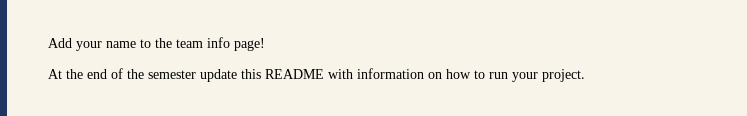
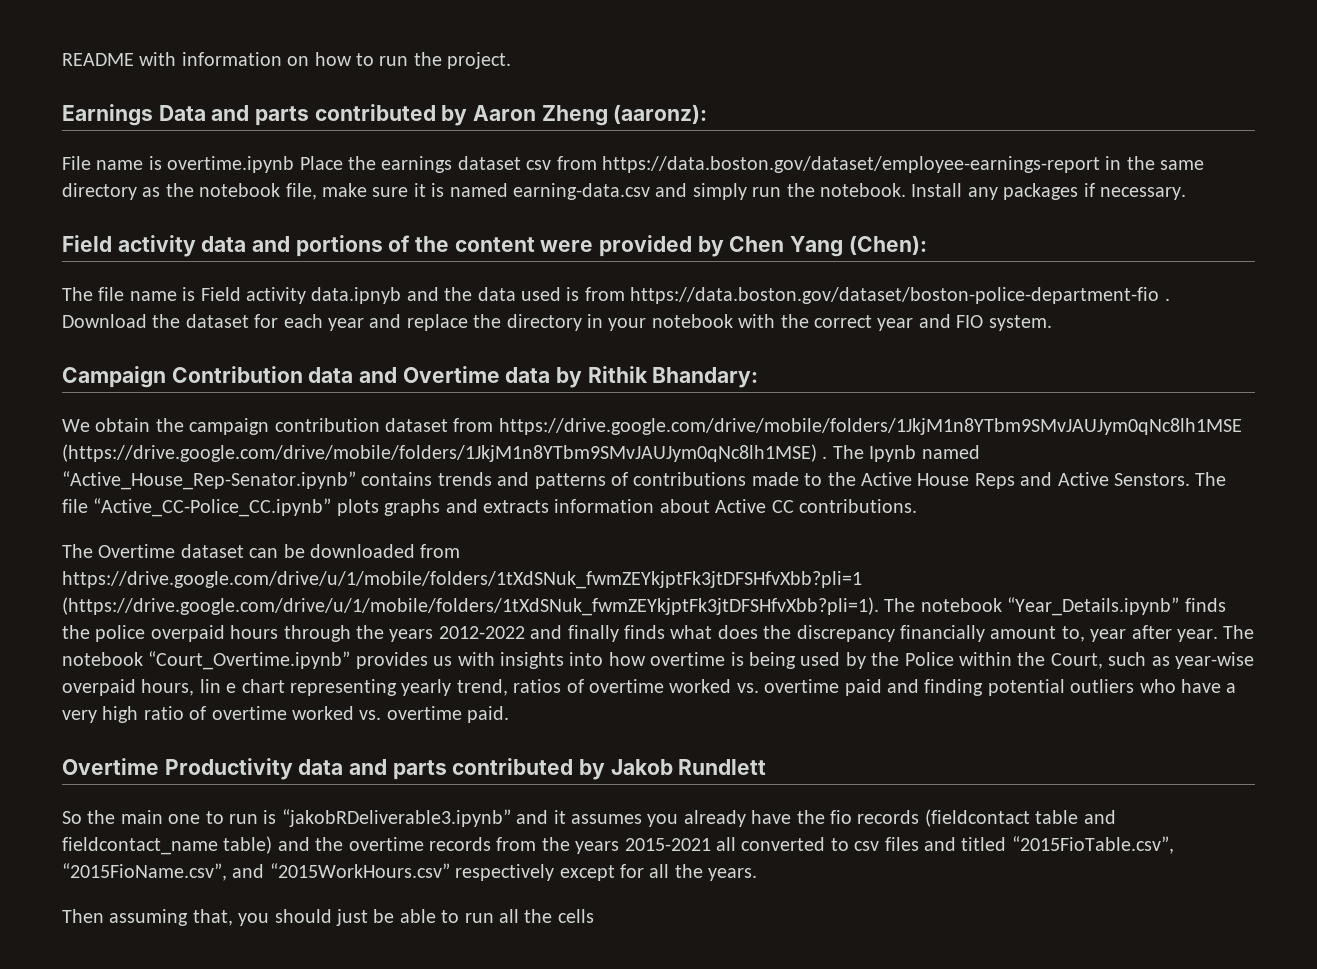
[48,37,265,51] [48,68,261,82] Add your name to the team info page! // At the end of the semester update this -> (62, 59) none
[512,69,585,82] your project. -> [413,52,512,69] [62,104,708,126] [62,156,1205,173] [62,183,1186,200] [62,235,927,257] [62,287,1170,304] [62,314,1052,331] [62,366,759,388] [62,418,1242,435] [62,444,980,462] [62,471,1227,490] [62,498,917,517] [62,544,461,558] [62,571,862,589] [62,597,1226,616] [62,625,1255,642] [62,651,1254,670] [62,679,1237,696] [62,706,510,723] [62,758,767,780] [62,809,1116,827] [62,836,1174,855] [62,863,758,881] [62,909,594,926] the project. // Earnings Data and parts contributed by Aaron Zheng (aaronz): // File name is overtime.ipynb Place the earnings dataset csv from https://data.boston.gov/dataset/employee-earnings-report in the same directory as the notebook file, make sure it is named earning-data.csv and simply run the notebook. Install any packages if necessary. // Field activity data and portions of the content were provided by Chen Yang (Chen): // The file name is Field activity data.ipnyb and the data used is from https://data.boston.gov/dataset/boston-police-department-fio . Download the dataset for each year and replace the directory in your notebook with the correct year and FIO system. // Campaign Contribution data and Overtime data by Rithik Bhandary: // We obtain the campaign contribution dataset from https://drive.google.com/drive/mobile/folders/1JkjM1n8YTbm9SMvJAUJym0qNc8lh1MSE (https://drive.google.com/drive/mobile/folders/1JkjM1n8YTbm9SMvJAUJym0qNc8lh1MSE) . The Ipynb named “Active_House_Rep-Senator.ipynb” contains trends and patterns of contributions made to the Active House Reps and Active Senstors. The file “Active_CC-Police_CC.ipynb” plots graphs and extracts information about Active CC contributions. // The Overtime dataset can be downloaded from https://drive.google.com/drive/u/1/mobile/folders/1tXdSNuk_fwmZEYkjptFk3jtDFSHfvXbb?pli=1 (https://drive.google.com/drive/u/1/mobile/folders/1tXdSNuk_fwmZEYkjptFk3jtDFSHfvXbb?pli=1). The notebook “Year_Details.ipynb” finds the police overpaid hours through the years 2012-2022 and finally finds what does the discrepancy financially amount to, year after year. The notebook “Court_Overtime.ipynb” provides us with insights into how overtime is being used by the Police within the Court, such as year-wise overpaid hours, lin e chart representing yearly trend, ratios of overtime worked vs. overtime paid and finding potential outliers who have a very high ratio of overtime worked vs. overtime paid. // Overtime Productivity data and parts contributed by Jakob Rundlett // So the main one to run is “jakobRDeliverable3.ipynb” and it assumes you already have the fio records (fieldcontact table and fieldcontact_name table) and the overtime records from the years 2015-2021 all converted to csv files and titled “2015FioTable.csv”, “2015FioName.csv”, and “2015WorkHours.csv” respectively except for all the years. // Then assuming that, you should just be able to run all the cells

